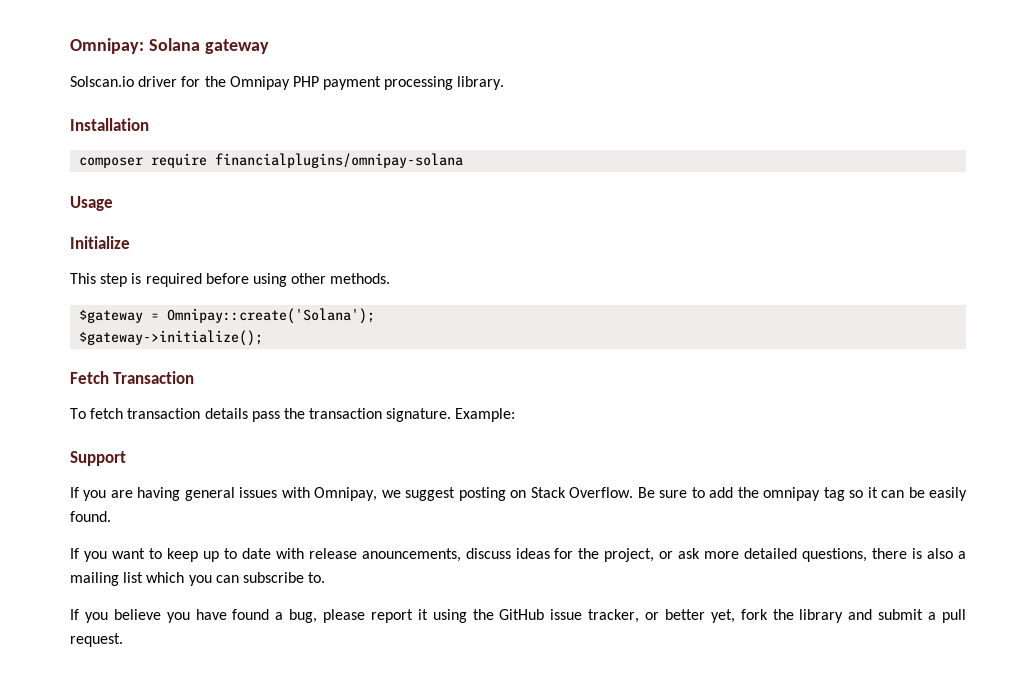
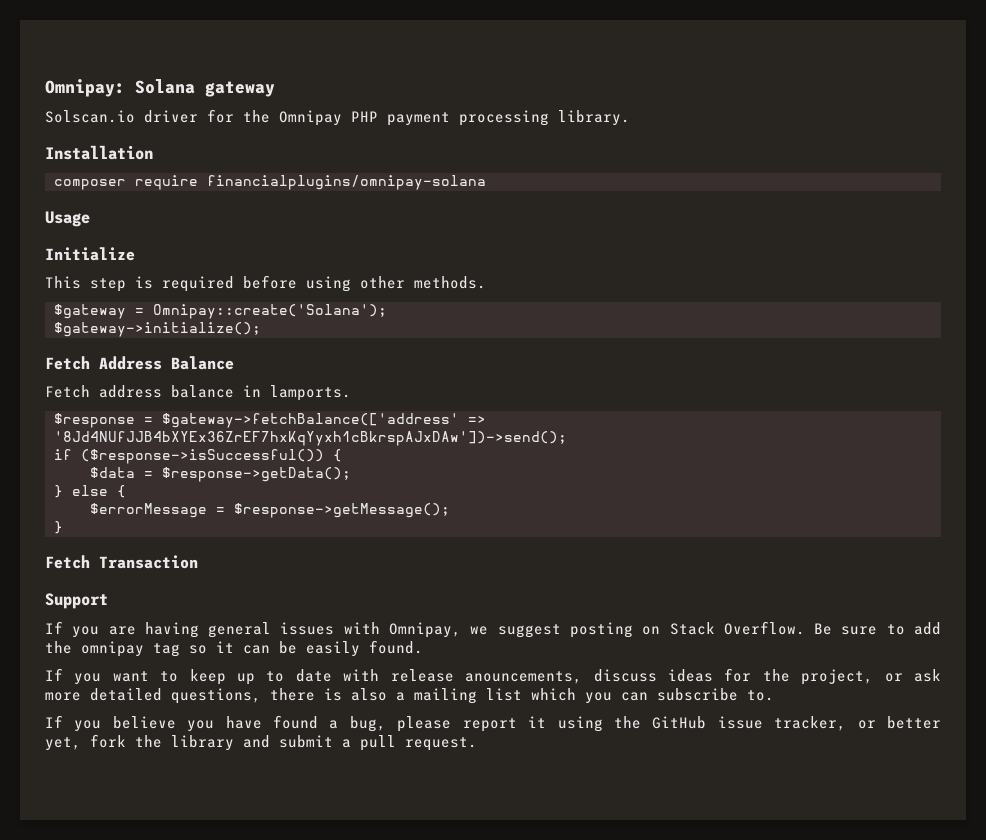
[113,371,195,384] [70,408,516,422] Transaction // To fetch transaction details pass the transaction signature. Example: -> [99,356,234,370] [45,385,351,401] [54,413,486,428] [54,431,567,446] [54,449,342,464] [90,467,351,482] [54,485,126,498] [90,503,450,518] [54,521,63,534] [45,555,198,569] Address Balance // Fetch address balance in lamports. // $response = $gateway->fetchBalance(['address' => '8Jd4NUfJJB4bXYEx36ZrEF7hxKqYyxh1cBkrspAJxDAw'])->send(); // if ($response->isSuccessful()) { // $data = $response->getData(); // } else { // $errorMessage = $response->getMessage(); // } // Fetch Transaction

